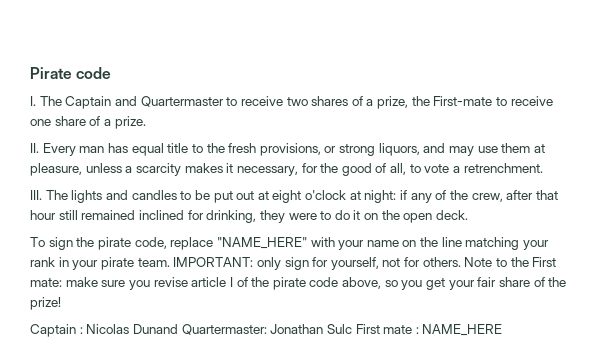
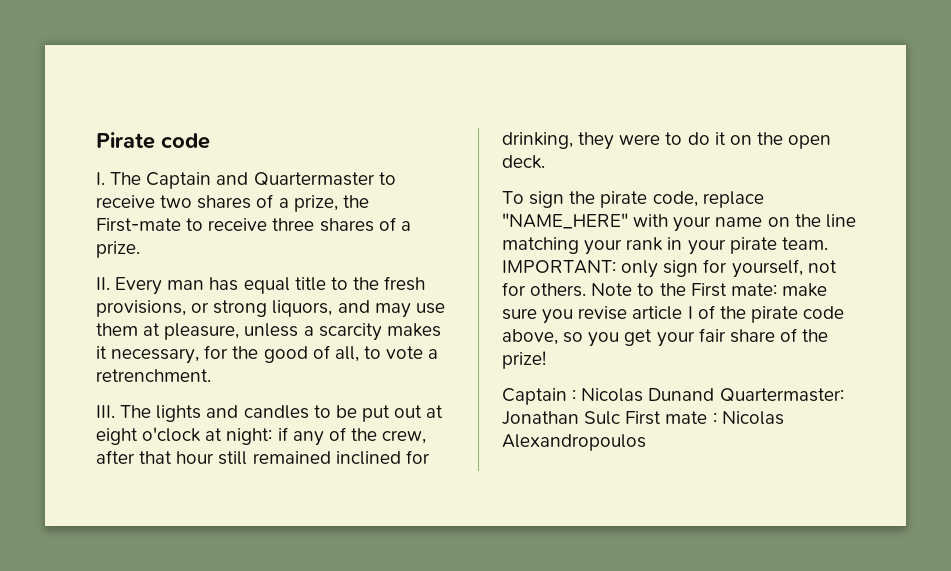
[30,116,86,126] one share -> [272,218,374,232] three shares
[422,324,503,336] NAME_HERE -> [721,411,784,425] [502,434,646,451] Nicolas Alexandropoulos

